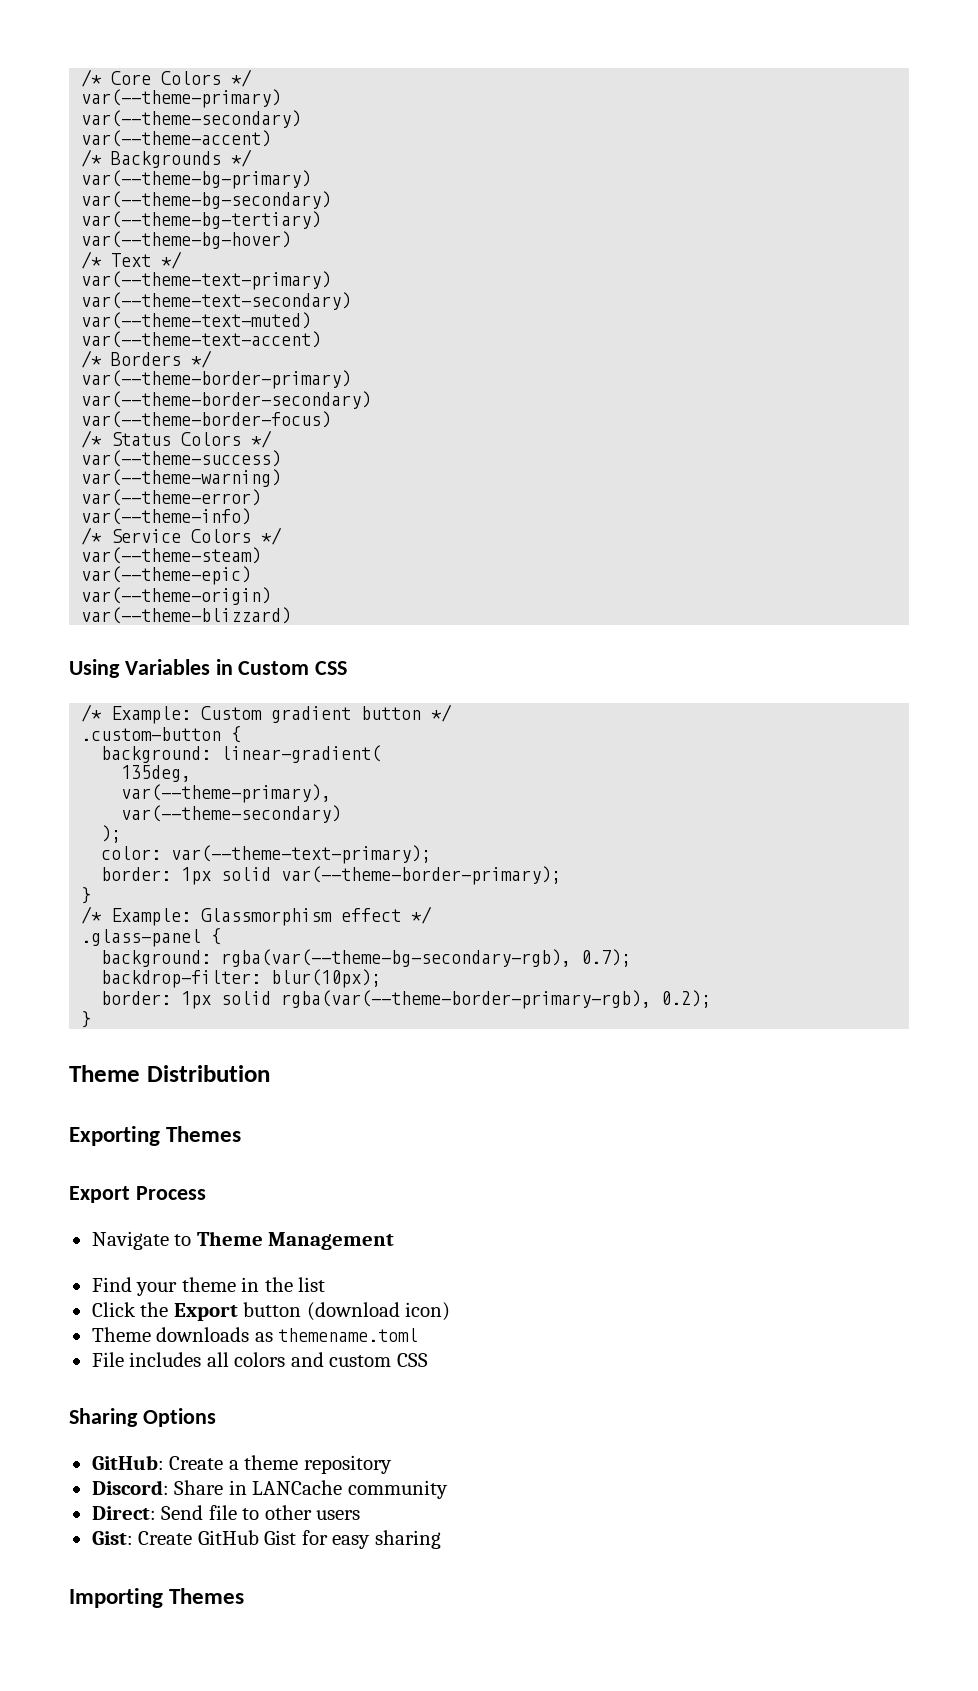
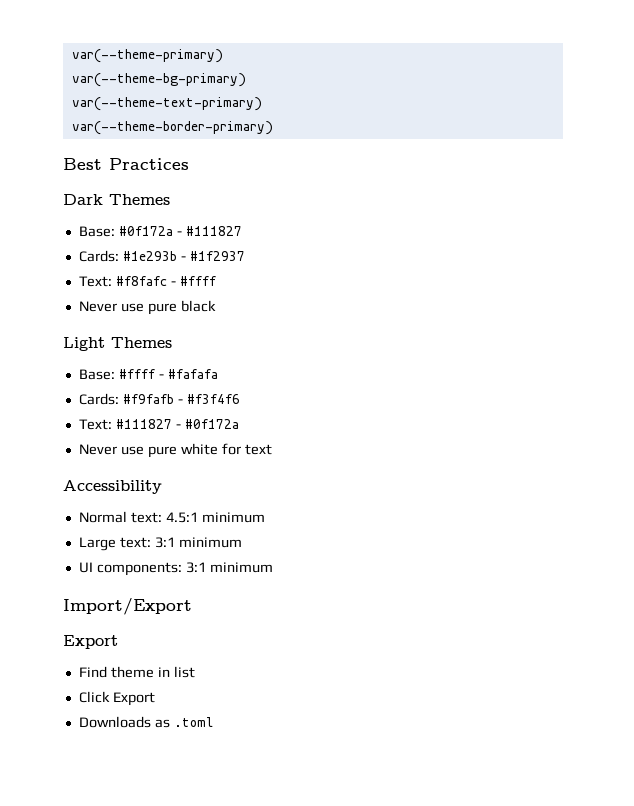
[81,69,253,87] [81,89,282,108] [81,110,302,128] [81,130,272,147] [81,149,253,168] [81,170,312,189] [81,191,332,209] [81,211,322,229] [81,231,292,249] [81,251,183,269] [81,271,332,290] [81,292,352,310] [81,312,312,329] [81,331,322,348] [81,350,213,368] [81,370,352,389] [81,391,372,409] [81,411,332,428] [81,430,273,448] [81,450,282,467] [81,469,282,487] [81,489,262,506] [81,508,252,525] [81,527,283,545] [81,547,262,564] [81,566,252,585] [81,587,272,605] [81,607,292,624] [69,659,348,678] [81,704,453,724] [81,726,242,743] [101,745,382,763] [121,765,192,782] [121,784,332,803] [121,805,342,823] [101,825,122,843] [101,845,432,864] [101,866,562,885] [81,887,92,904] [81,906,433,926] [81,928,222,947] [101,949,632,967] [101,969,382,988] [101,990,712,1009] [81,1011,92,1028] [69,1065,270,1082] [69,1126,242,1146] [69,1186,206,1203] [91,1231,395,1250] /* Core Colors */ // var(--theme-primary) // var(--theme-secondary) // var(--theme-accent) // /* Backgrounds */ // var(--theme-bg-primary) // var(--theme-bg-secondary) // var(--theme-bg-tertiary) // var(--theme-bg-hover) // /* Text */ // var(--theme-text-primary) // var(--theme-text-secondary) // var(--theme-text-muted) // var(--theme-text-accent) // /* Borders */ // var(--theme-border-primary) // var(--theme-border-secondary) // var(--theme-border-focus) // /* Status Colors */ // var(--theme-success) // var(--theme-warning) // var(--theme-error) // var(--theme-info) // /* Service Colors */ // var(--theme-steam) // var(--theme-epic) // var(--theme-origin) // var(--theme-blizzard) // Using Variables in Custom CSS // /* Example: Custom gradient button */ // .custom-button { // background: linear-gradient( // 135deg, // var(--theme-primary), // var(--theme-secondary) // ); // color: var(--theme-text-primary); // border: 1px solid var(--theme-border-primary); // } // /* Example: Glassmorphism effect */ // .glass-panel { // background: rgba(var(--theme-bg-secondary-rgb), 0.7); // backdrop-filter: blur(10px); // border: 1px solid rgba(var(--theme-border-primary-rgb), 0.2); // } // Theme Distribution // Exporting Themes // Export Process // Navigate to Theme Management -> [71,49,223,63] [71,73,246,87] [71,97,262,111] [71,121,273,135] [63,158,189,170] [63,194,170,205] [78,226,242,237] [78,250,245,262] [78,276,216,287] [78,300,216,315] [63,337,172,351] [78,369,218,380] [78,393,240,405] [78,419,239,430] [78,443,272,458] [63,480,162,494] [78,511,265,523] [78,537,242,551] [78,562,273,576] [63,598,192,615] [63,635,118,649] var(--theme-primary) // var(--theme-bg-primary) // var(--theme-text-primary) // var(--theme-border-primary) // Best Practices // Dark Themes // Base: #0f172a - #111827 // Cards: #1e293b - #1f2937 // Text: #f8fafc - #ffff // Never use pure black // Light Themes // Base: #ffff - #fafafa // Cards: #f9fafb - #f3f4f6 // Text: #111827 - #0f172a // Never use pure white for text // Accessibility // Normal text: 4.5:1 minimum // Large text: 3:1 minimum // UI components: 3:1 minimum // Import/Export // Export
[136,1282,178,1296] your -> (107, 672) none
[264,1277,293,1292] the -> (170, 672) none
[140,1302,451,1321] [91,1327,419,1342] [91,1352,428,1367] [69,1408,216,1427] [91,1455,392,1474] [91,1480,448,1499] [91,1505,361,1520] [91,1530,441,1549] [69,1588,245,1608] the Export button (download icon) // Theme downloads as themename.toml // File includes all colors and custom CSS // Sharing Options // GitHub: Create a theme repository // Discord: Share in LANCache community // Direct: Send file to other users // Gist: Create GitHub Gist for easy sharing // Importing Themes -> [112,692,155,706] [78,716,213,728] Export // Downloads as .toml

